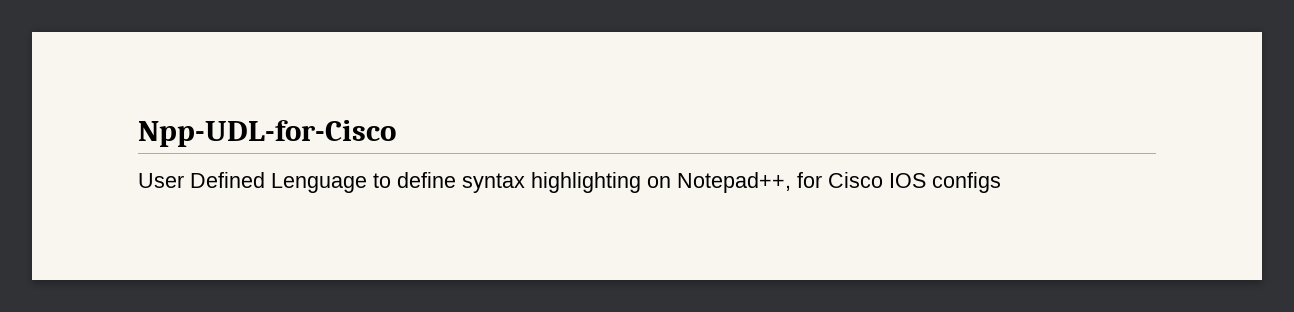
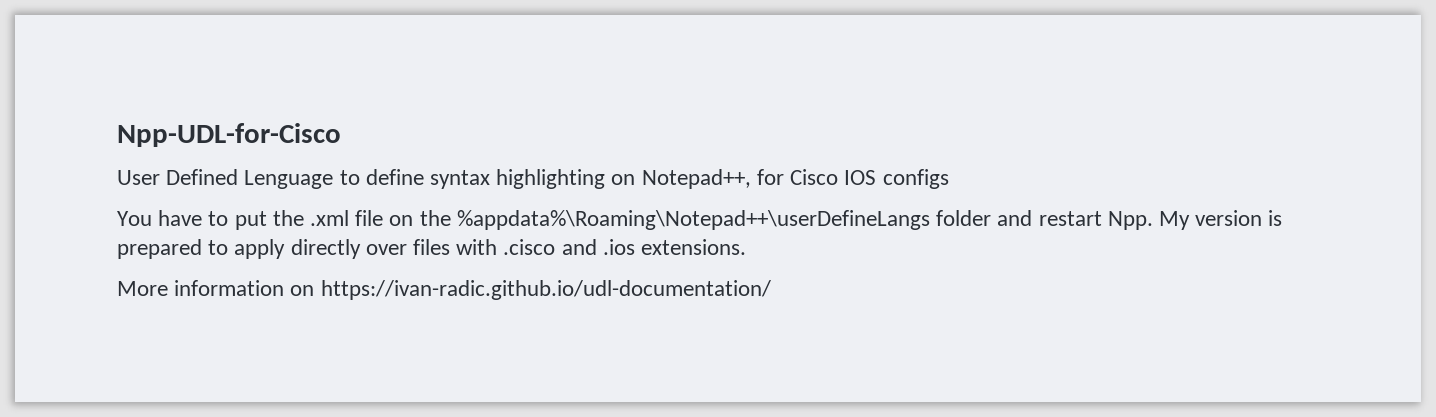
(1001, 182) none -> [117,210,1283,230] [117,239,747,259] [117,280,771,300] // You have to put the .xml file on the %appdata%\Roaming\Notepad++\userDefineLangs folder and restart Npp. My version is prepared to apply directly over files with .cisco and .ios extensions. // More information on https://ivan-radic.github.io/udl-documentation/

